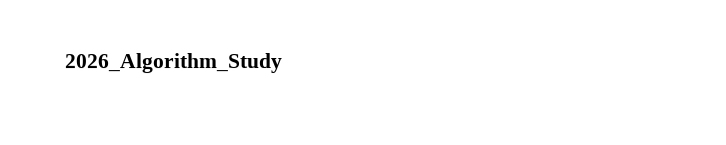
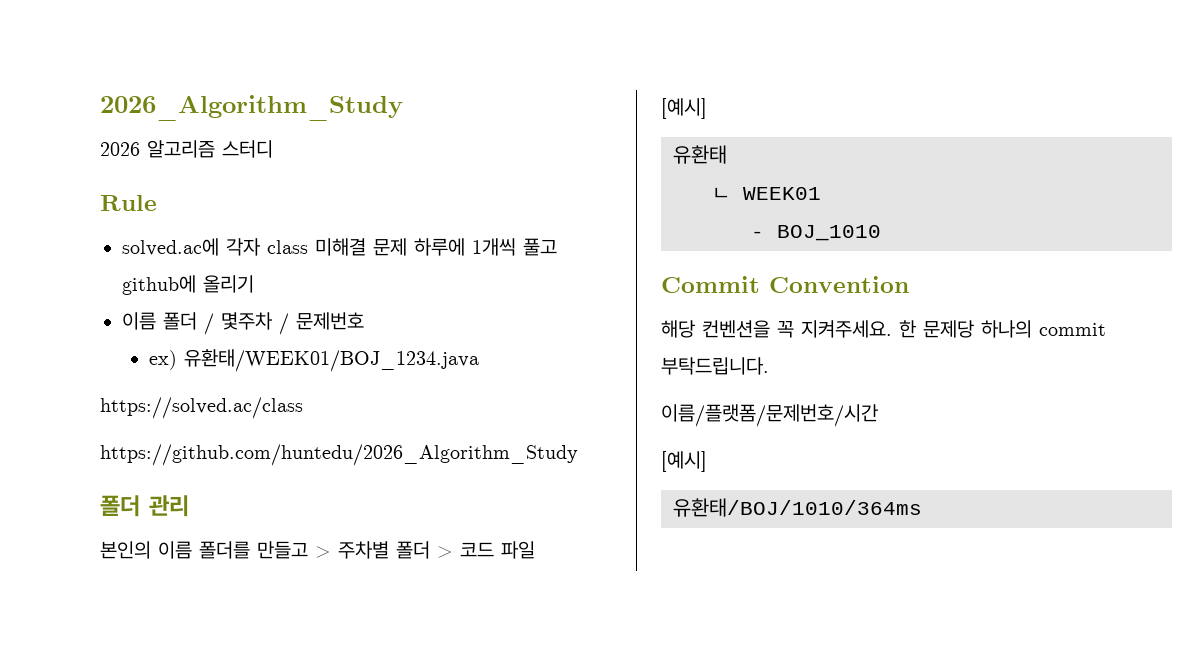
(283, 63) none -> [100,140,273,158] [100,195,157,211] [122,238,557,256] [122,275,254,295] [122,312,364,335] [148,349,479,372] [100,397,303,419] [100,444,578,466] [100,495,189,517] [100,541,535,559] [661,98,707,119] [673,145,727,164] [712,187,821,200] [751,225,881,241] [661,276,909,293] [661,320,1106,338] [661,357,769,375] [661,404,878,427] [661,451,707,472] [673,498,922,517] // 2026 알고리즘 스터디 // Rule // solved.ac에 각자 class 미해결 문제 하루에 1개씩 풀고 github에 올리기 // 이름 폴더 / 몇주차 / 문제번호 // ex) 유환태/WEEK01/BOJ_1234.java // https://solved.ac/class // https://github.com/huntedu/2026_Algorithm_Study // 폴더 관리 // 본인의 이름 폴더를 만들고 > 주차별 폴더 > 코드 파일 // [예시] // 유환태 // ㄴ WEEK01 // - BOJ_1010 // Commit Convention // 해당 컨벤션을 꼭 지켜주세요. 한 문제당 하나의 commit 부탁드립니다. // 이름/플랫폼/문제번호/시간 // [예시] // 유환태/BOJ/1010/364ms

